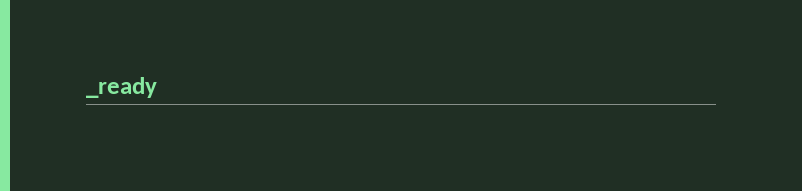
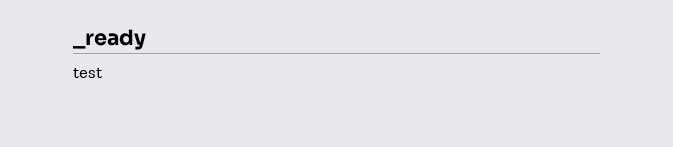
(157, 87) none -> [73,68,102,78] // test

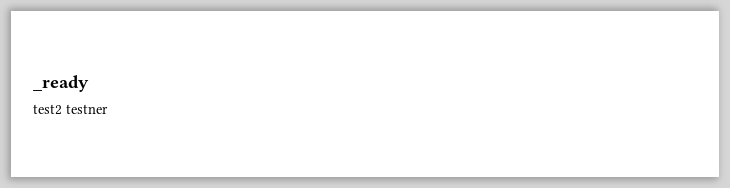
[73,68,102,78] test -> [33,104,108,115] test2 testner

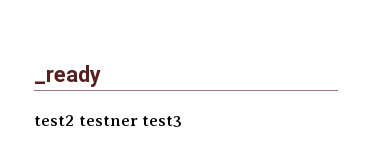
(108, 109) none -> [142,116,183,127] test3

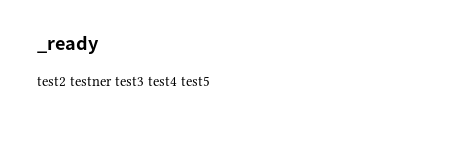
(183, 121) none -> [148,76,210,86] test4 test5

